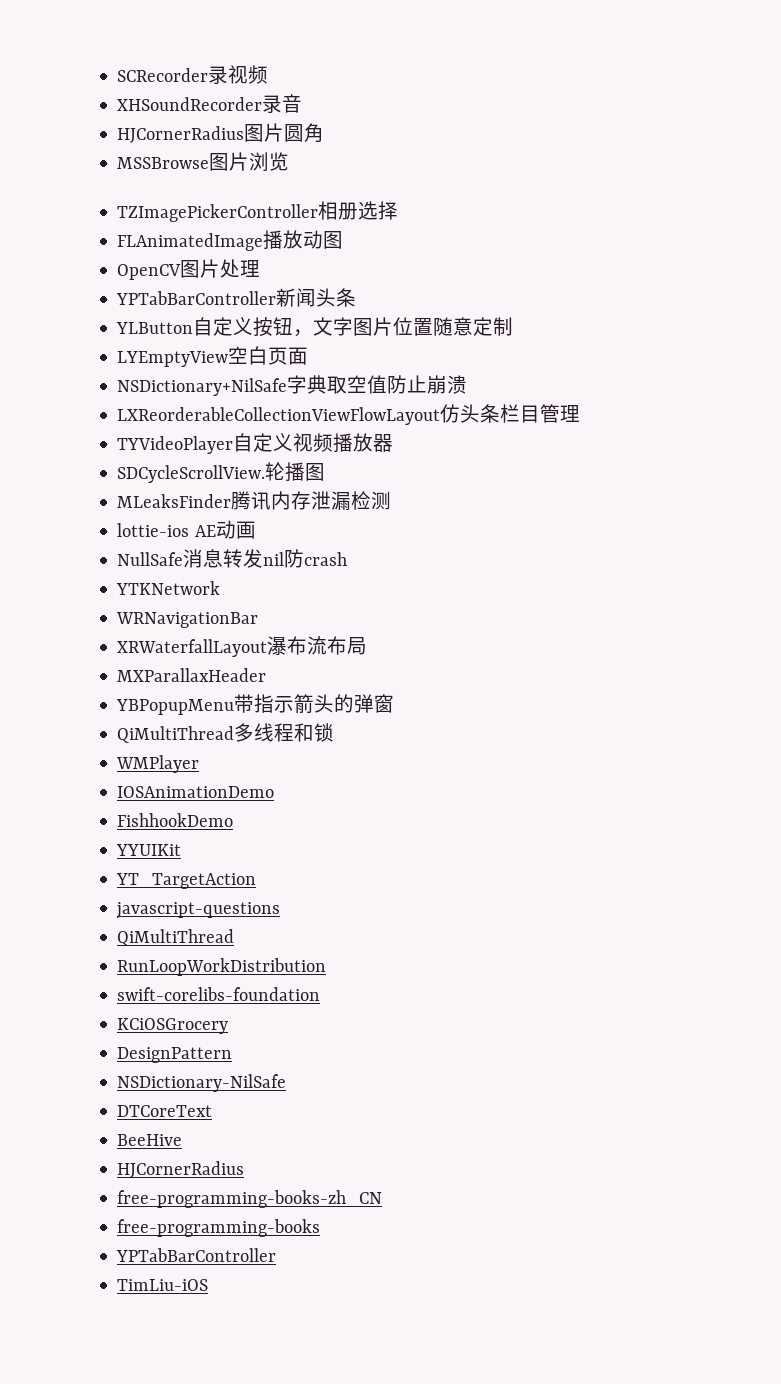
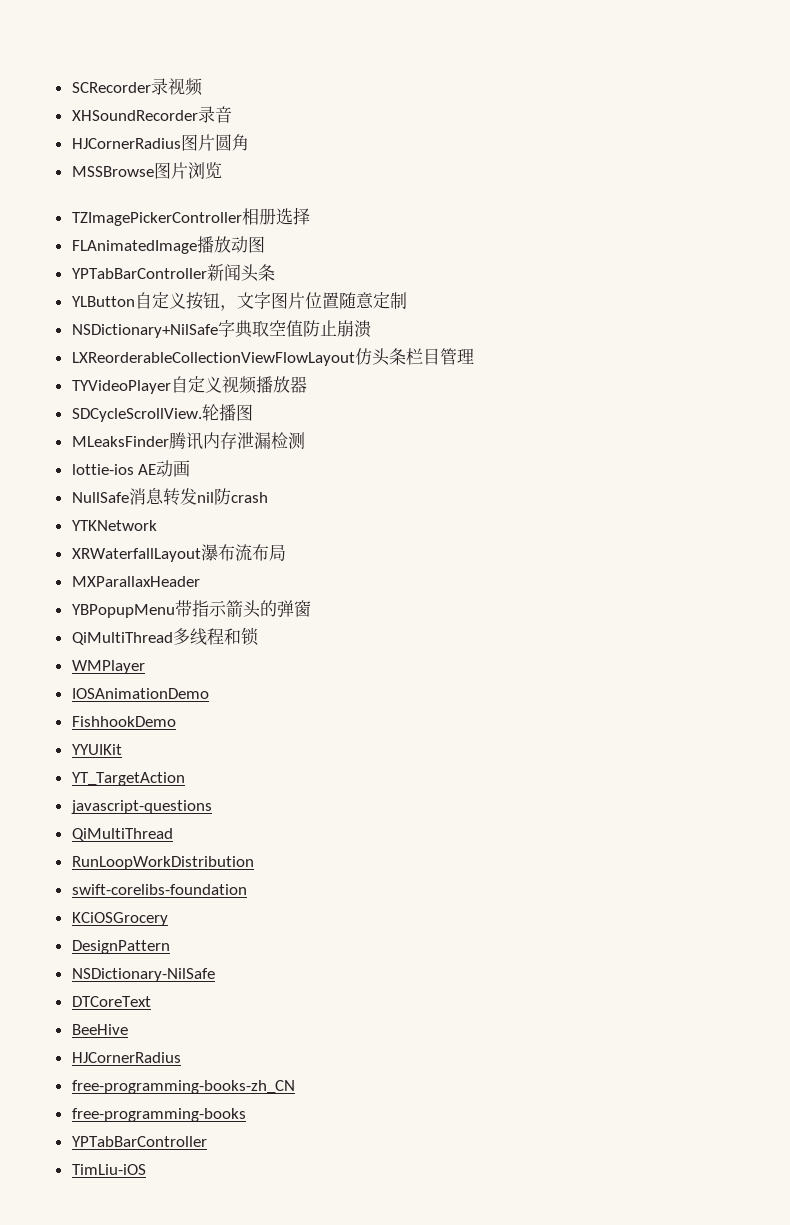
[117,259,261,280] // OpenCV图片处理 -> (265, 244) none
[117,346,309,367] // LYEmptyView空白页面 -> (407, 300) none
[116,612,259,628] // WRNavigationBar -> (157, 525) none

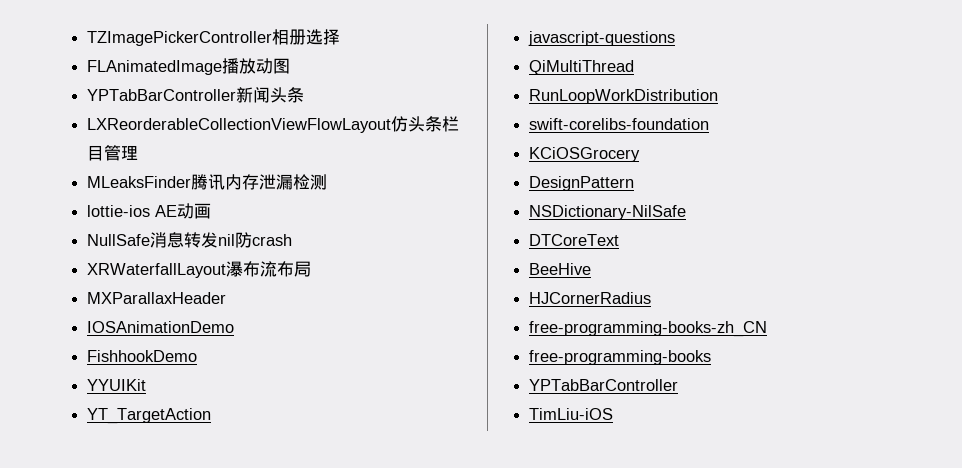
[71,78,203,96] [71,106,232,123] [71,134,249,151] [71,162,222,179] SCRecorder录视频 // XHSoundRecorder录音 // HJCornerRadius图片圆角 // MSSBrowse图片浏览 // -> (87, 38) none
[71,292,407,311] [71,320,371,338] // YLButton自定义按钮，文字图片位置随意定制 // NSDictionary+NilSafe字典取空值防止崩溃 -> (305, 95) none
[71,376,307,394] [71,404,253,422] // TYVideoPlayer自定义视频播放器 // SDCycleScrollView.轮播图 -> (139, 152) none
[71,520,157,531] // YTKNetwork -> (293, 240) none
[71,600,311,618] [71,627,259,646] [71,660,145,674] // YBPopupMenu带指示箭头的弹窗 // QiMultiThread多线程和锁 // WMPlayer -> (227, 298) none

